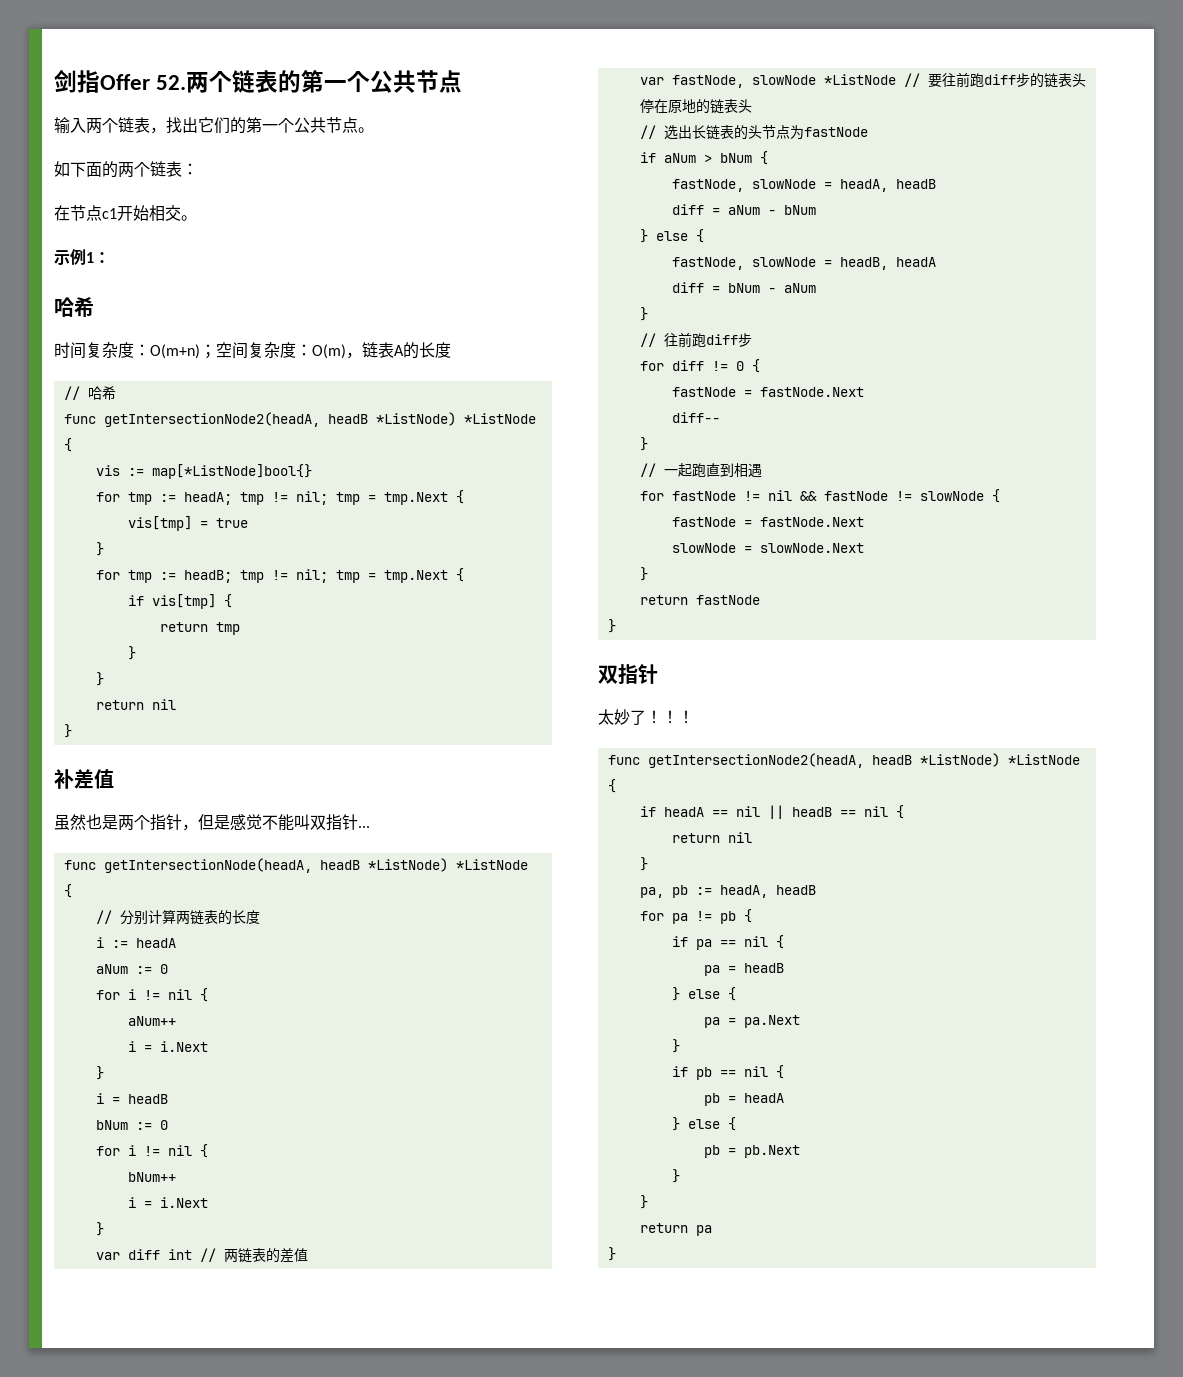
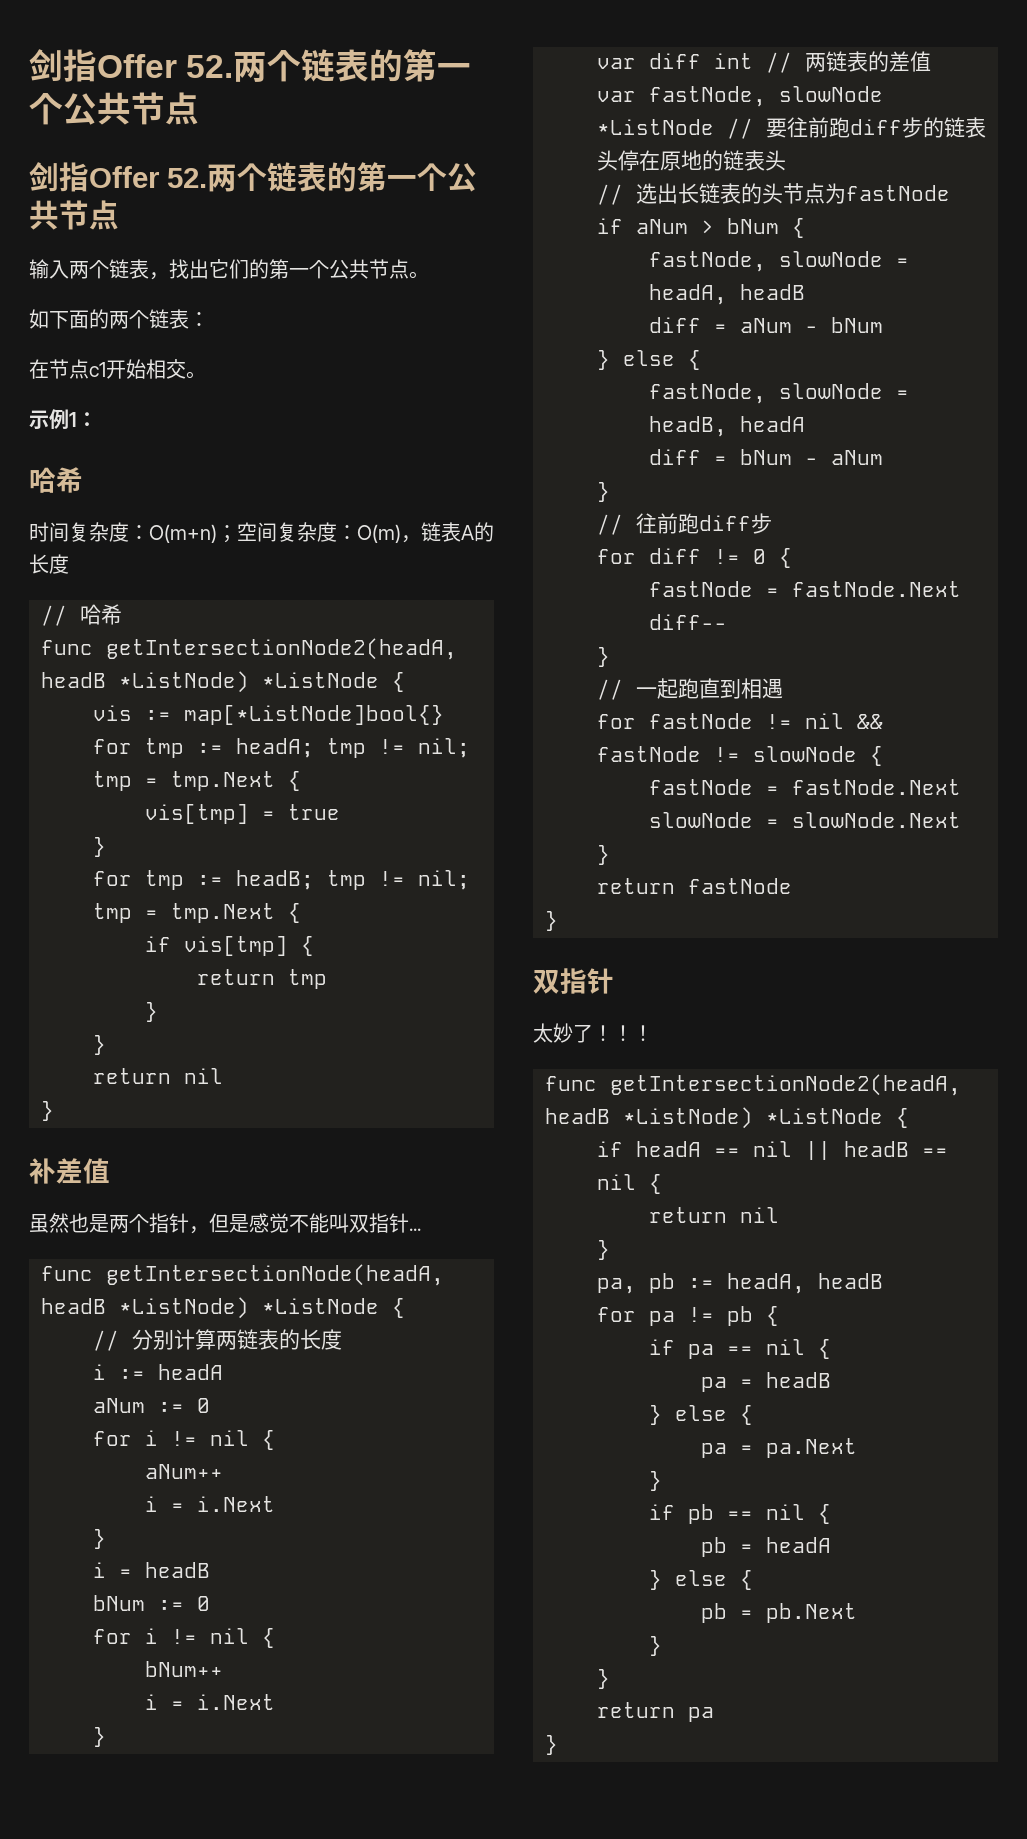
[54,69,463,93] 剑指Offer 52.两个链表的第一个公共节点 -> [29,49,472,82] [29,92,199,125] [29,162,477,192] [29,200,119,230] 剑指Offer 52.两个链表的第一个公共节点 // 剑指Offer 52.两个链表的第一个公共节点

